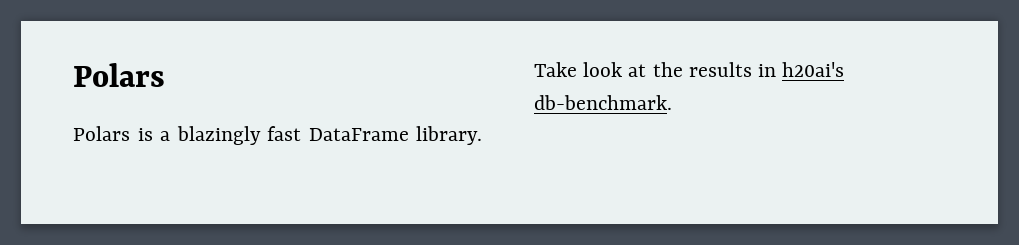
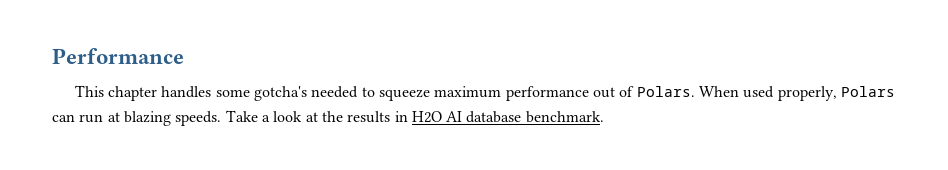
[73,63,165,87] [73,126,482,145] [534,62,577,77] Polars // Polars is a blazingly fast DataFrame library. Take -> [52,48,184,64] [74,85,895,101] [52,110,270,126] Performance // This chapter handles some gotcha's needed to squeeze maximum performance out of Polars. When used properly, Polars can run at blazing speeds. Take a
[782,62,845,77] [534,95,672,110] h20ai's db-benchmark. -> [411,111,604,123] H2O AI database benchmark.

